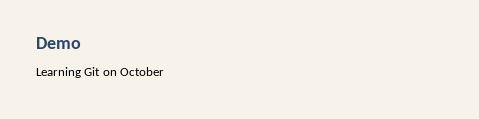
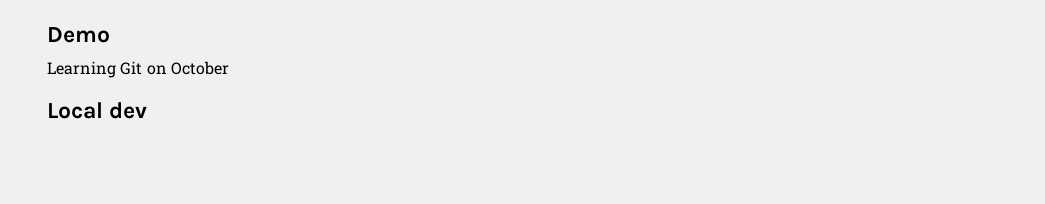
(165, 71) none -> [47,102,148,119] // Local dev

